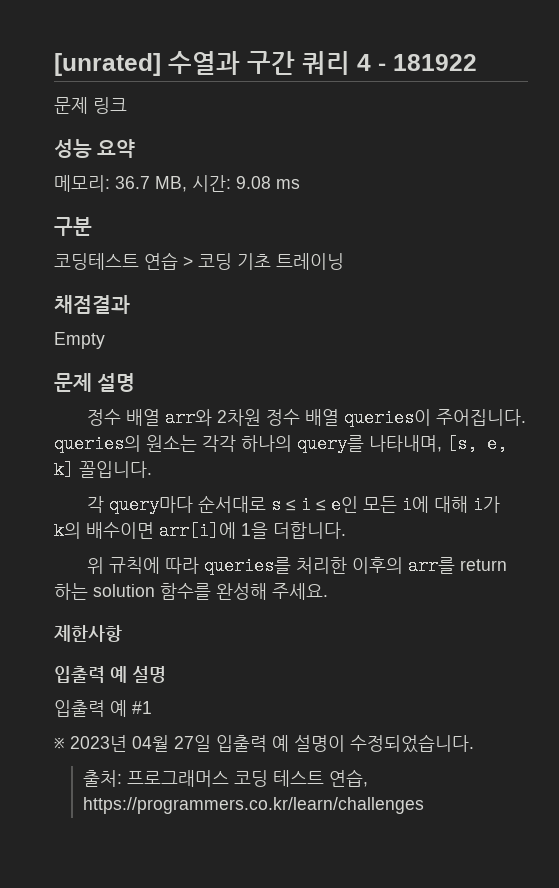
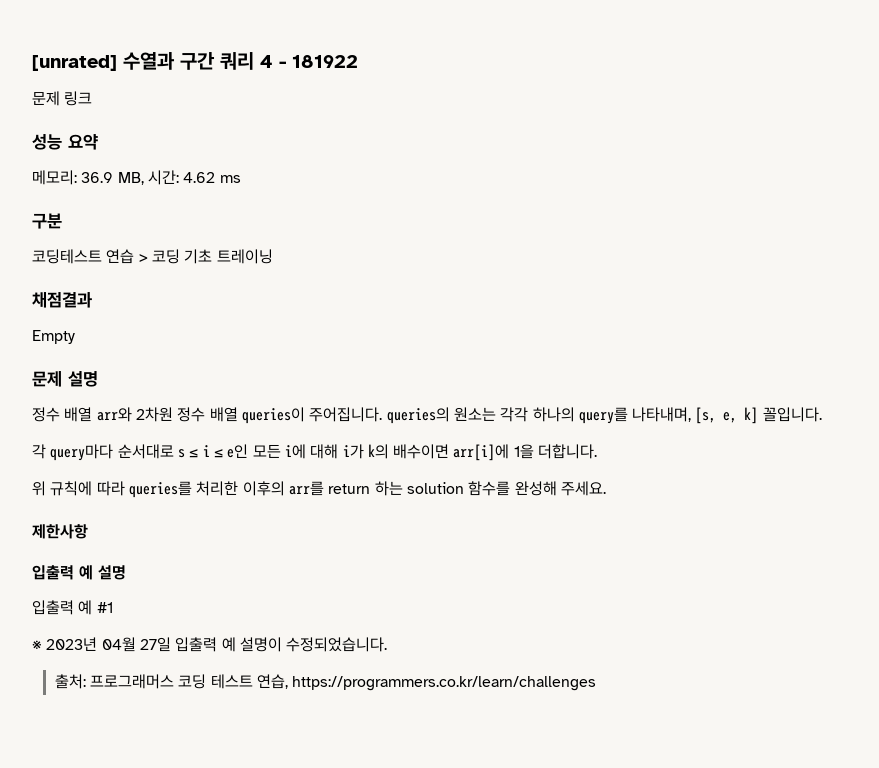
[115,176,150,189] 36.7 -> [81,172,114,183] 36.9
[236,176,271,189] 9.08 -> [183,172,216,183] 4.62

